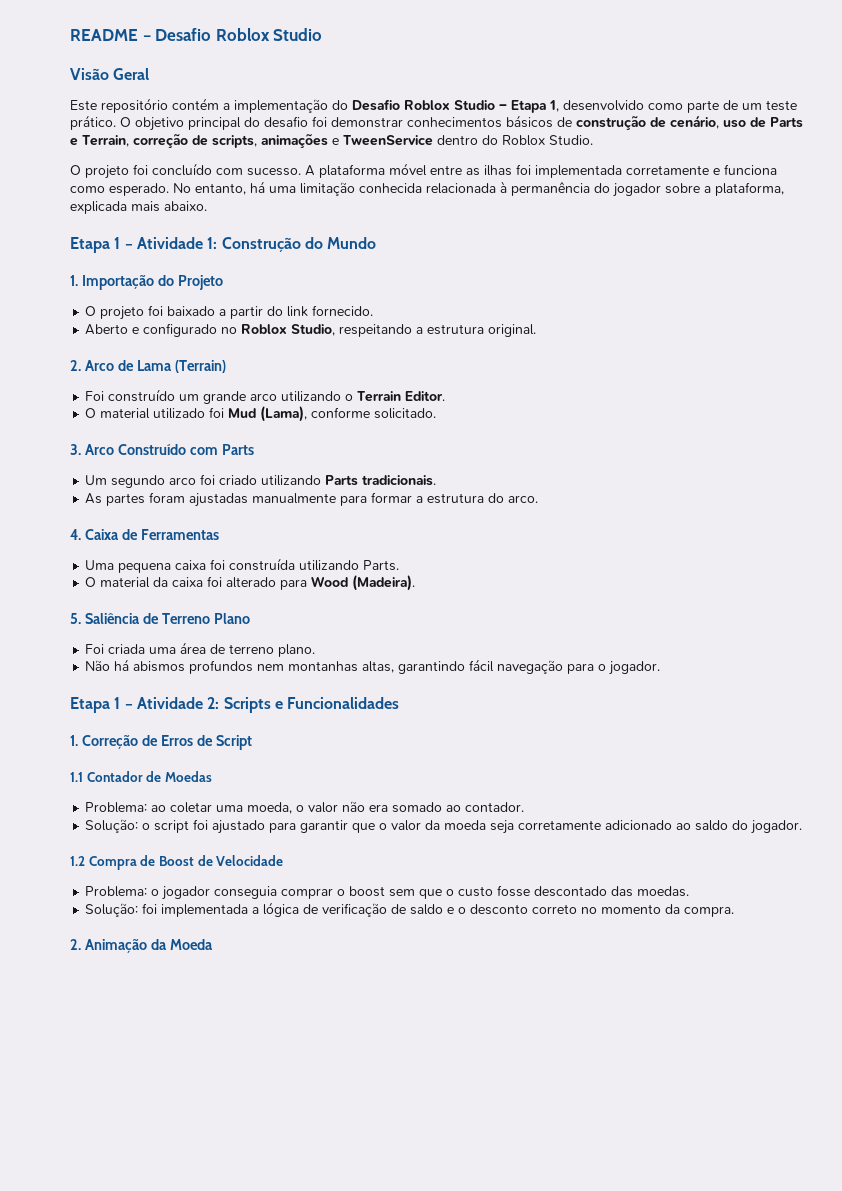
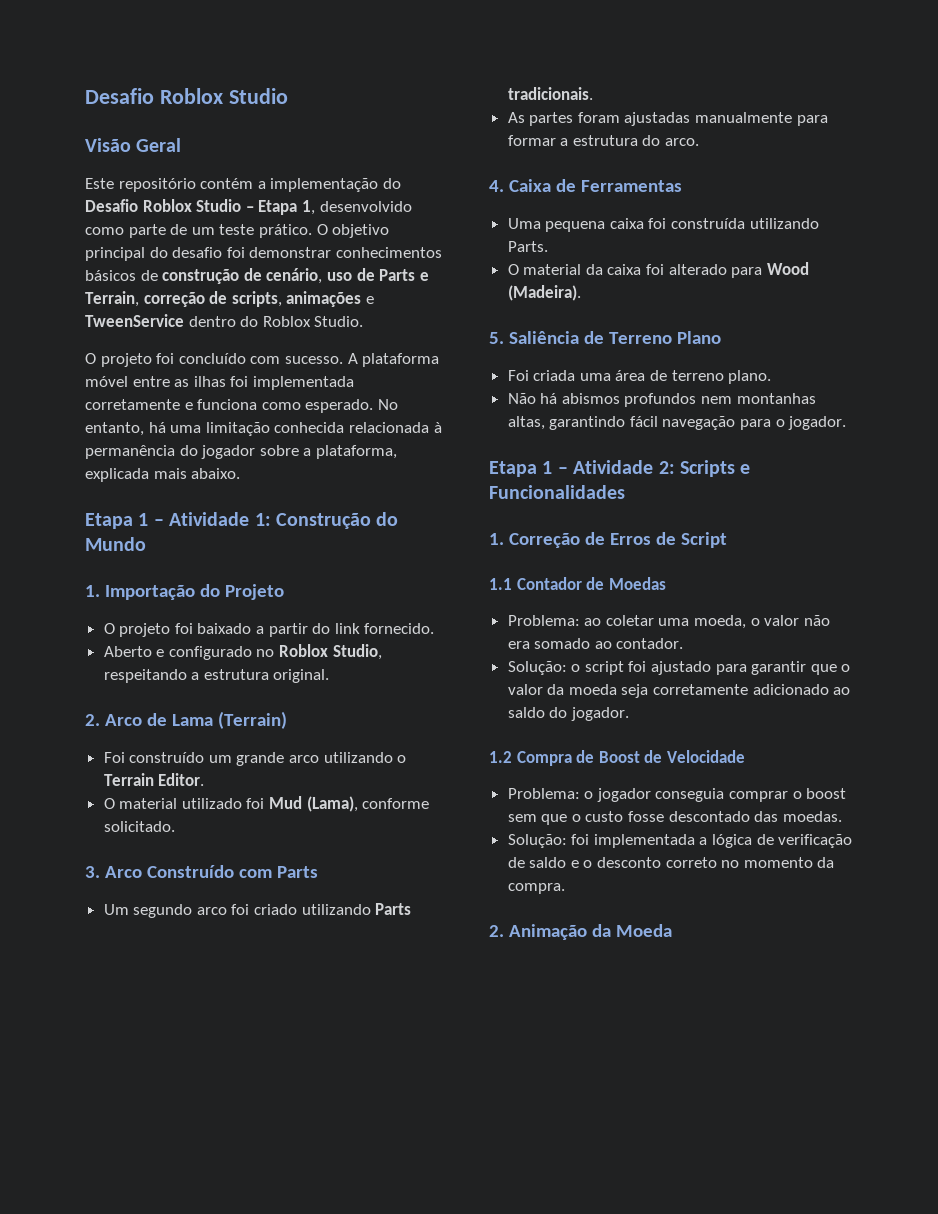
[70,29,151,41] README – -> (85, 96) none

